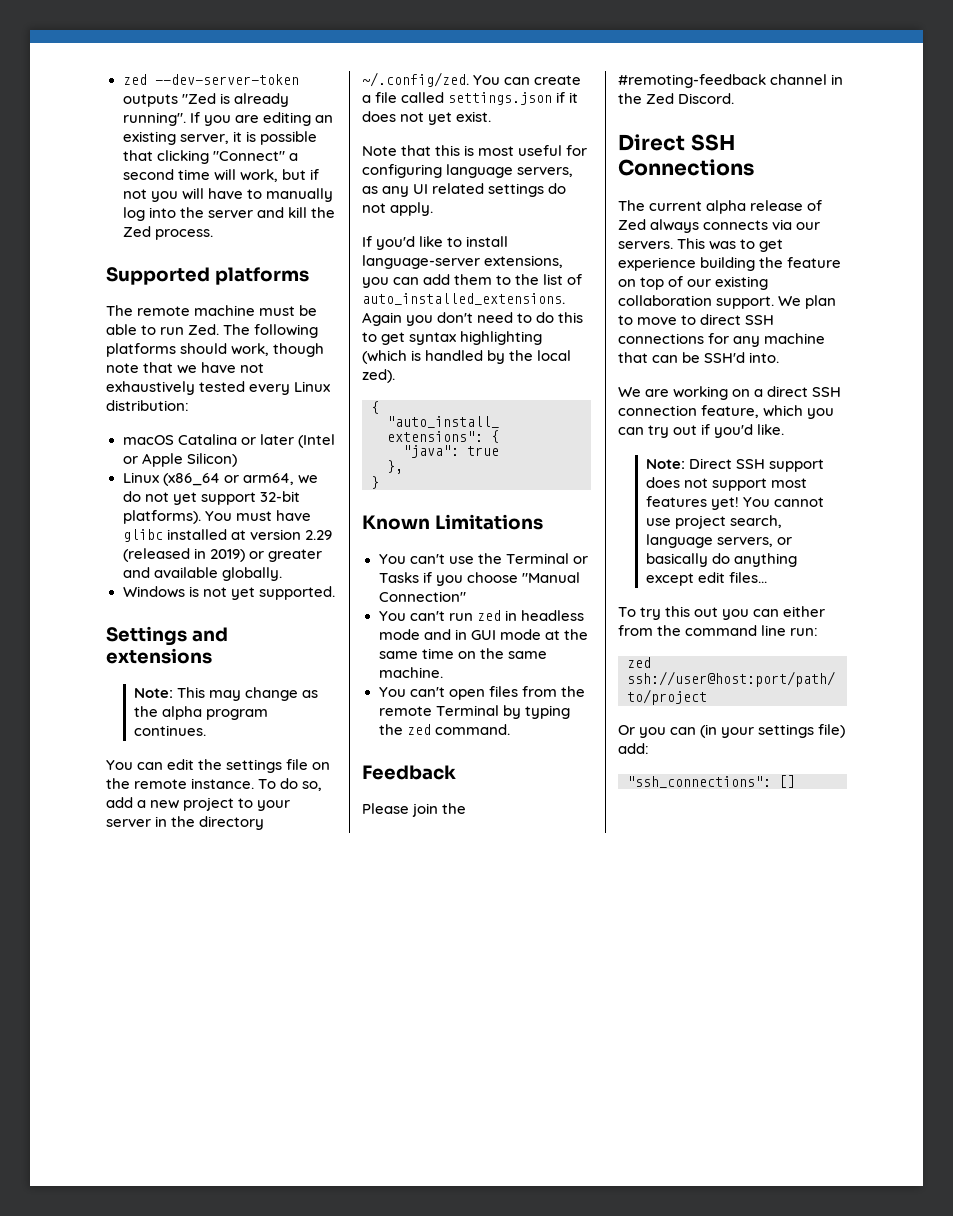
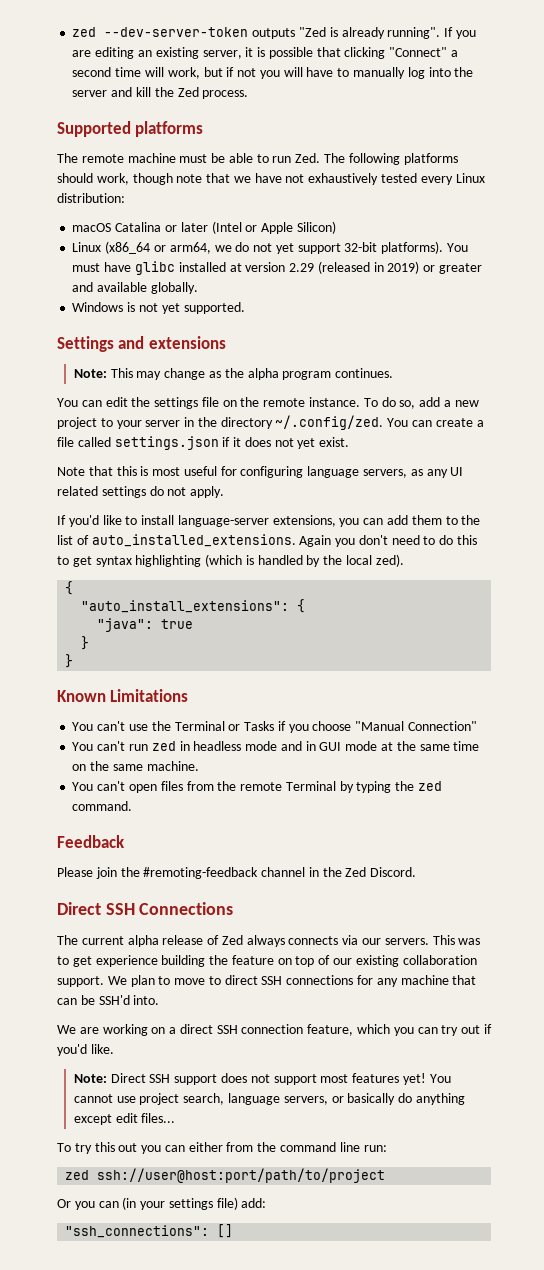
[387,460,403,474] }, -> [81,636,90,650] }

